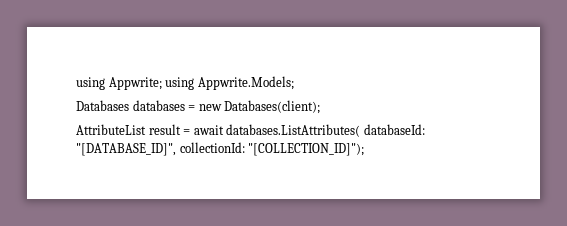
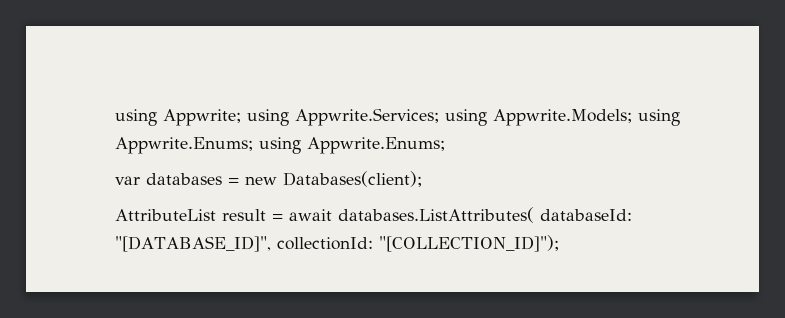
(195, 83) none -> [295,108,487,126] Appwrite.Services; using
[76,100,129,111] // Databases -> [638,109,680,126] [115,137,445,154] [115,176,140,185] using Appwrite.Enums; using Appwrite.Enums; // var

